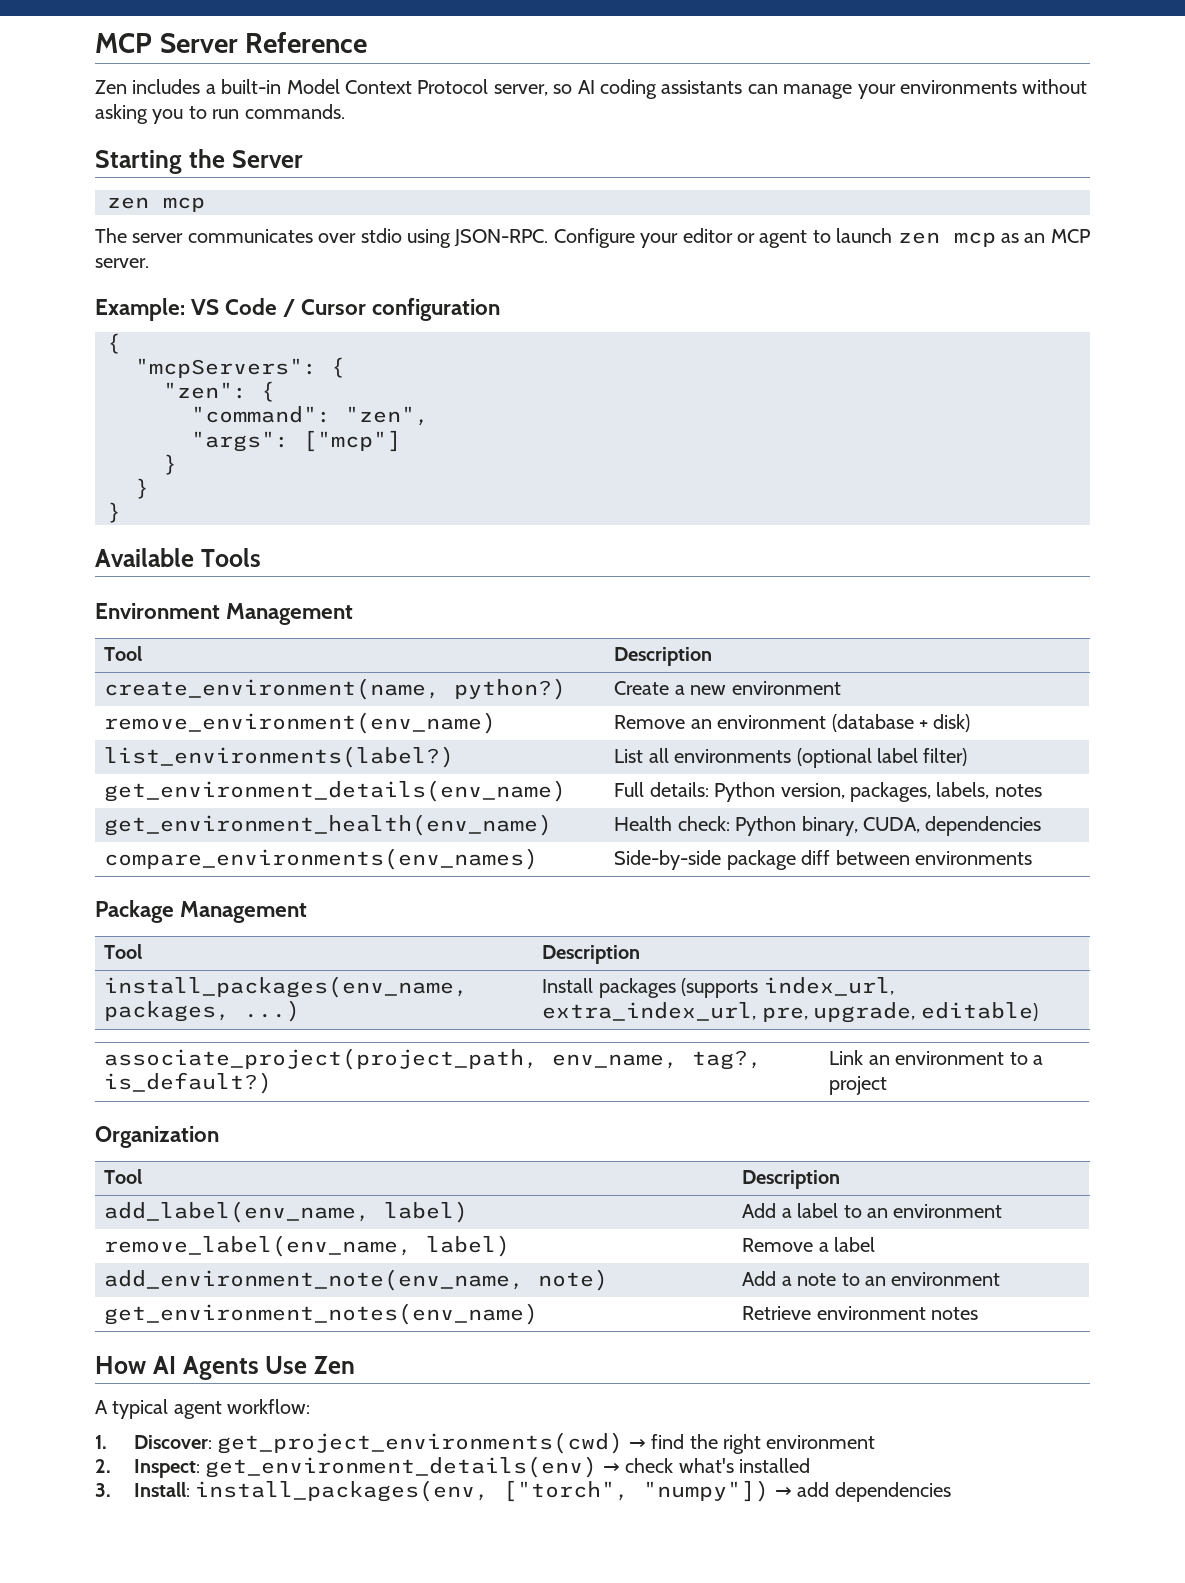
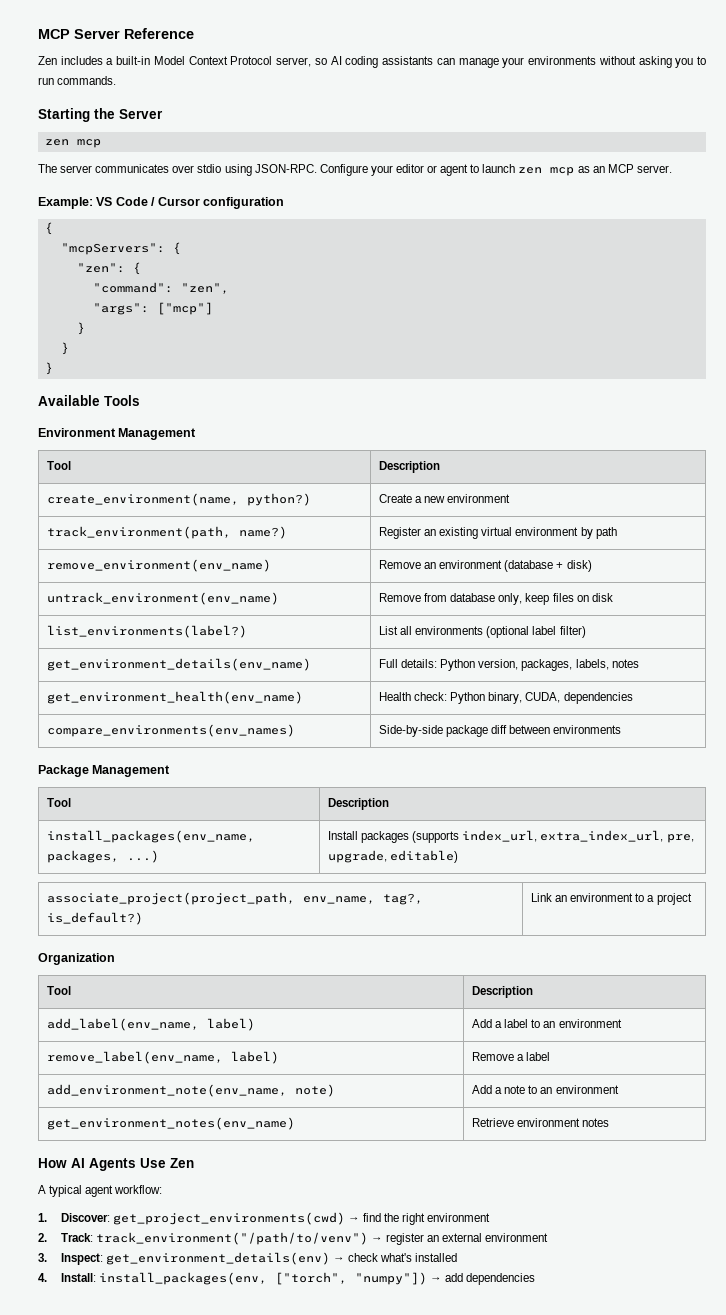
(841, 688) none -> [46,526,287,539] [378,527,617,539] // track_environment(path, name?) | Register an existing virtual environment by path
(971, 723) none -> [46,592,279,605] [378,593,613,605] // untrack_environment(env_name) | Remove from database only, keep files on disk
(111, 1466) none -> [60,1232,549,1245] [38,1253,47,1262] Track: track_environment("/path/to/venv") → register an external environment // 3.
[95,1483,111,1497] 3. -> [38,1273,47,1282] 4.

